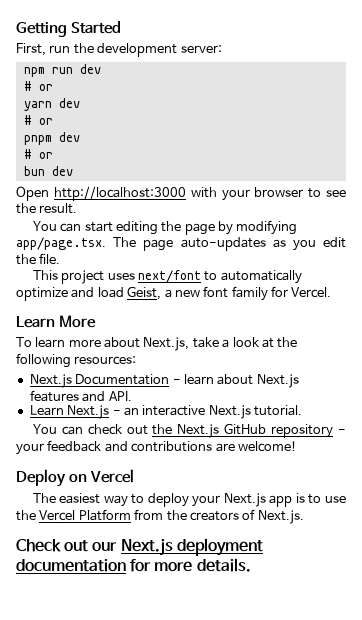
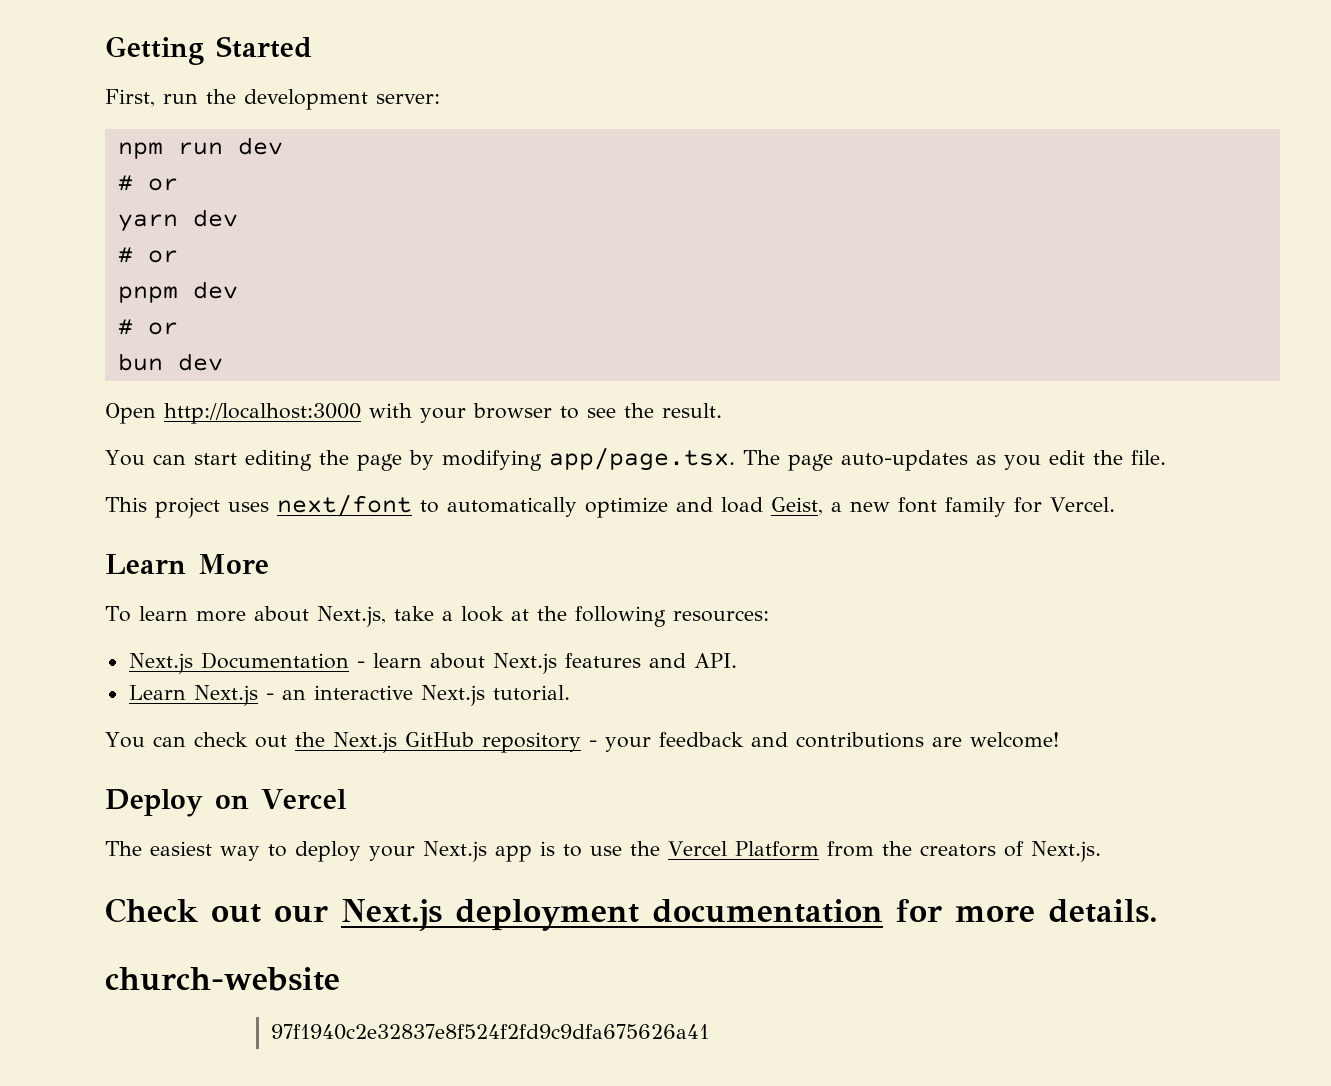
(251, 565) none -> [105,967,340,991] [270,1024,709,1040] // church-website // 97f1940c2e32837e8f524f2fd9c9dfa675626a41

